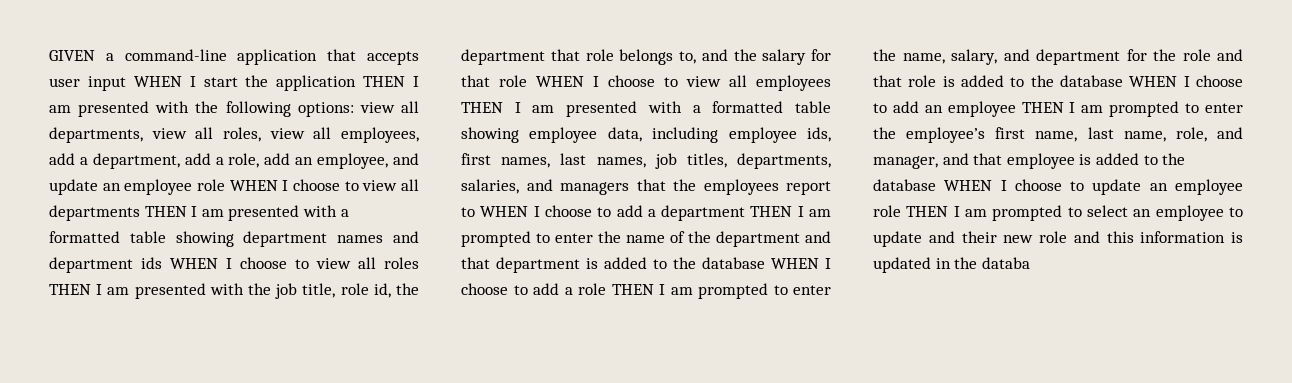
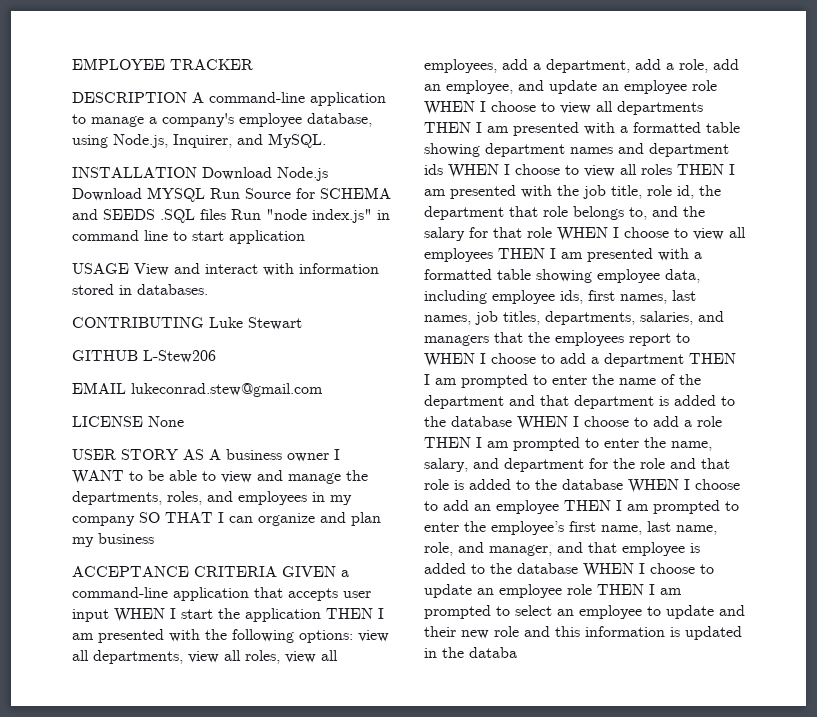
(49, 55) none -> [72,58,253,70] [72,92,386,106] [72,113,372,127] [72,133,326,148] [72,167,328,181] [72,187,391,202] [72,209,390,223] [72,230,305,244] [72,263,379,276] [72,284,208,295] [72,317,302,330] [72,350,216,363] [72,382,323,397] [72,416,184,427] [72,449,340,462] [72,470,368,484] [72,491,352,505] [72,512,381,526] [72,533,154,547] [72,566,277,577] EMPLOYEE TRACKER // DESCRIPTION A command-line application to manage a company's employee database, using Node.js, Inquirer, and MySQL. // INSTALLATION Download Node.js Download MYSQL Run Source for SCHEMA and SEEDS .SQL files Run "node index.js" in command line to start application // USAGE View and interact with information stored in databases. // CONTRIBUTING Luke Stewart // GITHUB L-Stew206 // EMAIL lukeconrad.stew@gmail.com // LICENSE None // USER STORY AS A business owner I WANT to be able to view and manage the departments, roles, and employees in my company SO THAT I can organize and plan my business // ACCEPTANCE CRITERIA

